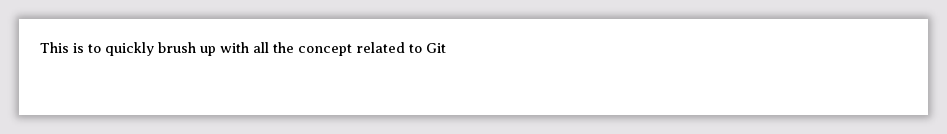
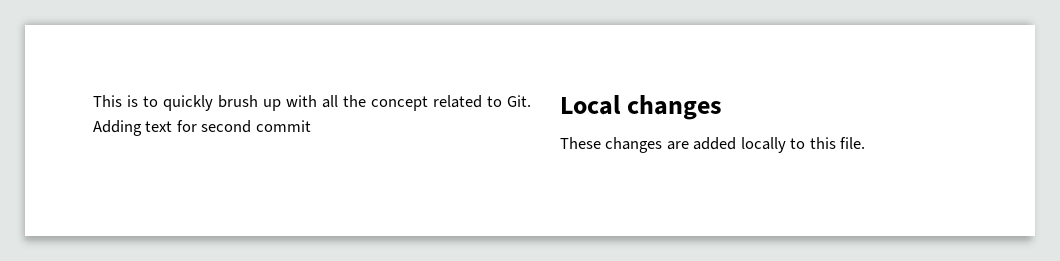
[426,43,446,53] Git -> [507,95,531,107] [93,120,311,136] [560,95,723,120] [560,137,866,153] Git. Adding text for second commit // Local changes // These changes are added locally to this file.

